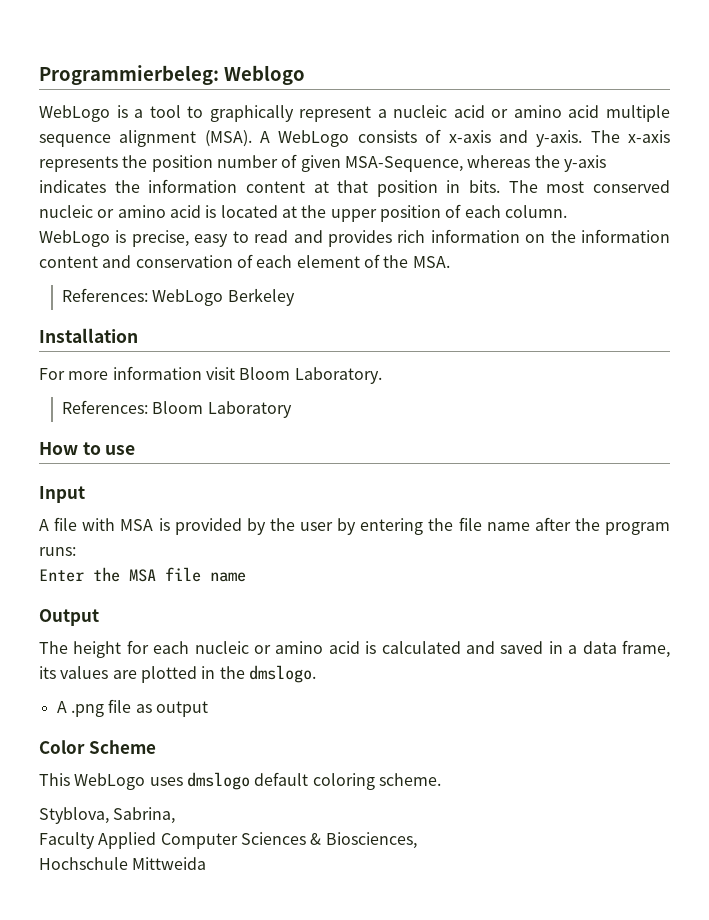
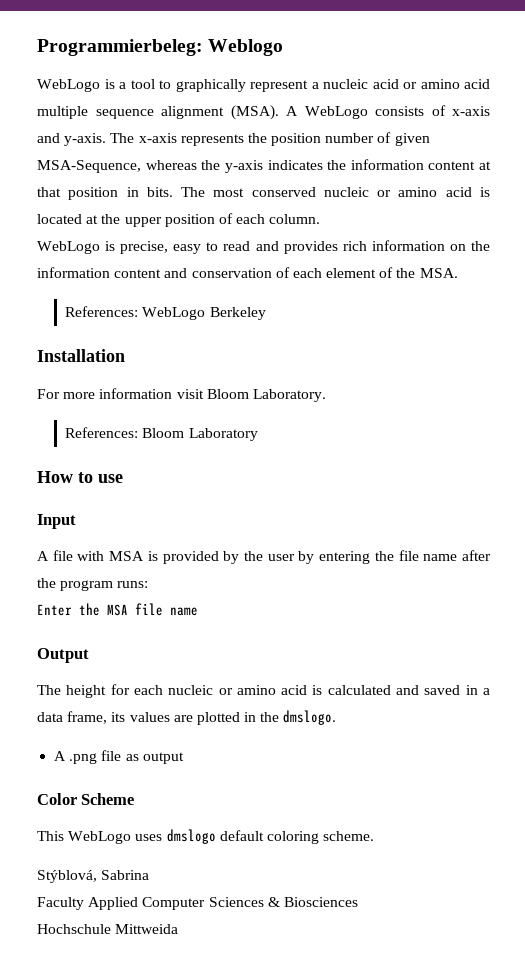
[39,807,176,824] Styblova, Sabrina, -> [37,870,150,883] Stýblová, Sabrina
[325,832,417,849] Biosciences, -> [283,897,358,907] Biosciences

